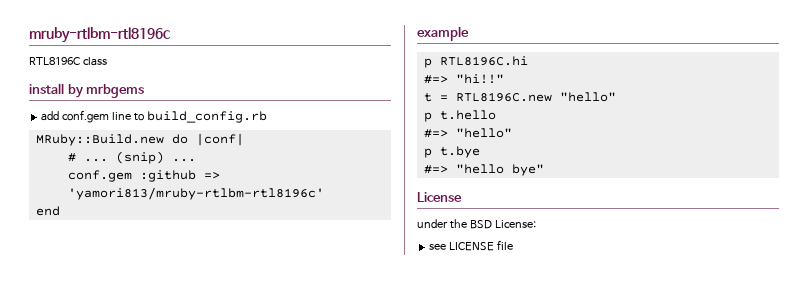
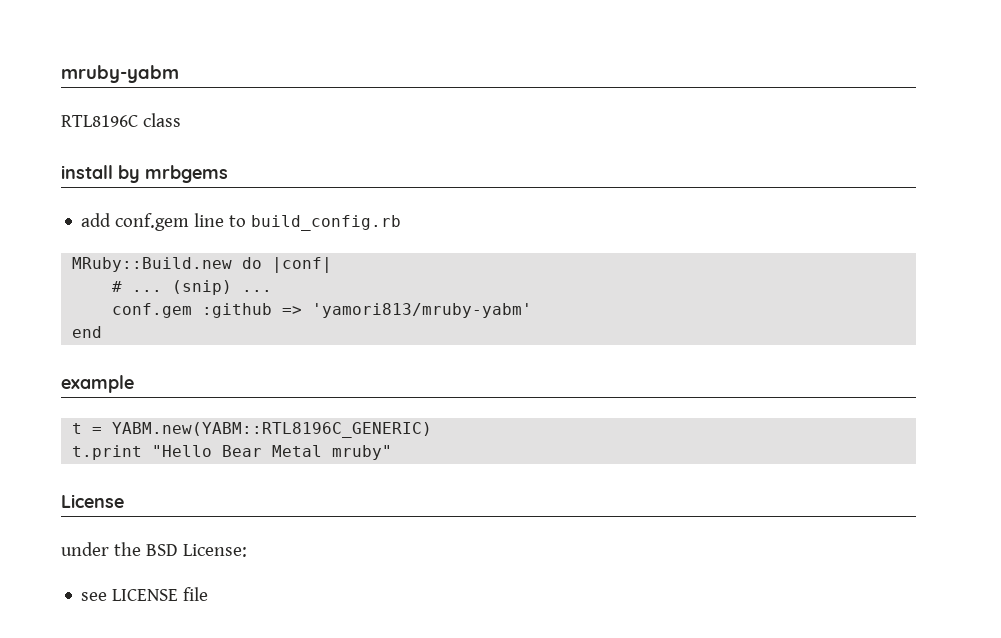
[29,27,170,43] mruby-rtlbm-rtl8196c -> [61,65,179,83] mruby-yabm
[67,187,324,200] 'yamori813/mruby-rtlbm-rtl8196c' -> [312,303,533,318] 'yamori813/mruby-yabm'
[423,56,528,68] [423,74,504,84] [423,92,616,102] [423,110,496,122] [423,128,512,138] [423,146,480,158] [423,164,544,176] p RTL8196C.hi // #=> "hi!!" // t = RTL8196C.new "hello" // p t.hello // #=> "hello" // p t.bye // #=> "hello bye" -> [72,422,433,438] [72,445,393,460] t = YABM.new(YABM::RTL8196C_GENERIC) // t.print "Hello Bear Metal mruby"

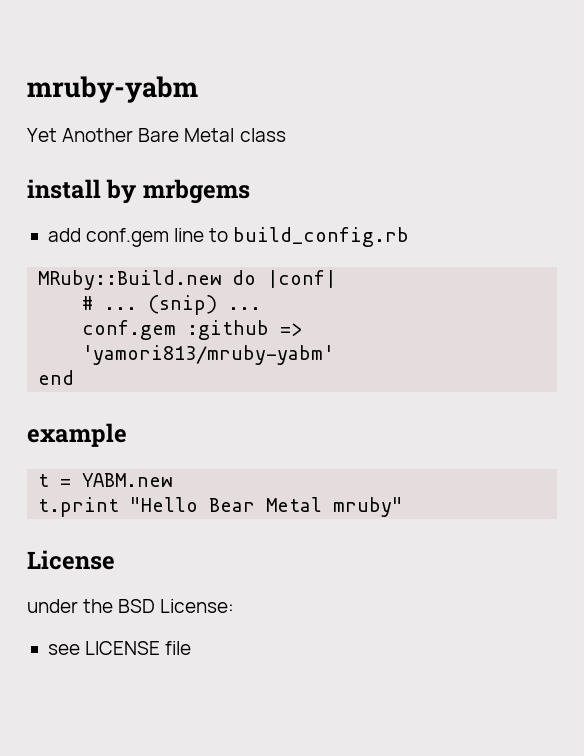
[61,115,138,127] RTL8196C -> [27,128,235,142] Yet Another Bare Metal
[112,422,433,438] YABM.new(YABM::RTL8196C_GENERIC) -> [82,473,173,487] YABM.new

